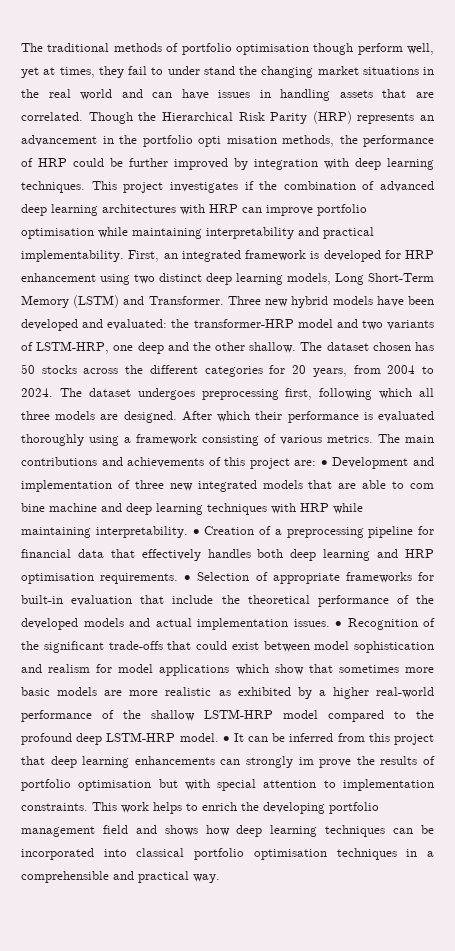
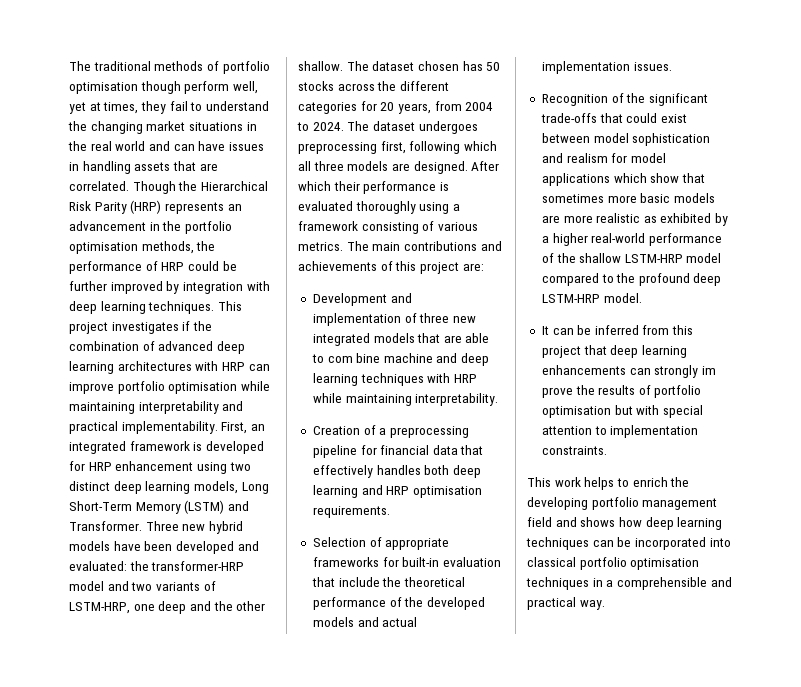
[167,66,235,75] under stand -> [205,101,269,111] understand
[198,136,277,147] opti misation -> [69,242,138,254] optimisation
[320,460,328,466] • -> (484, 267) //
[192,529,200,535] • -> (499, 399) //
[184,575,192,581] • -> (390, 512) //
[335,621,342,627] • -> (672, 66) //
[222,736,230,742] • -> (642, 298) //
(88, 807) none -> (607, 450) //

